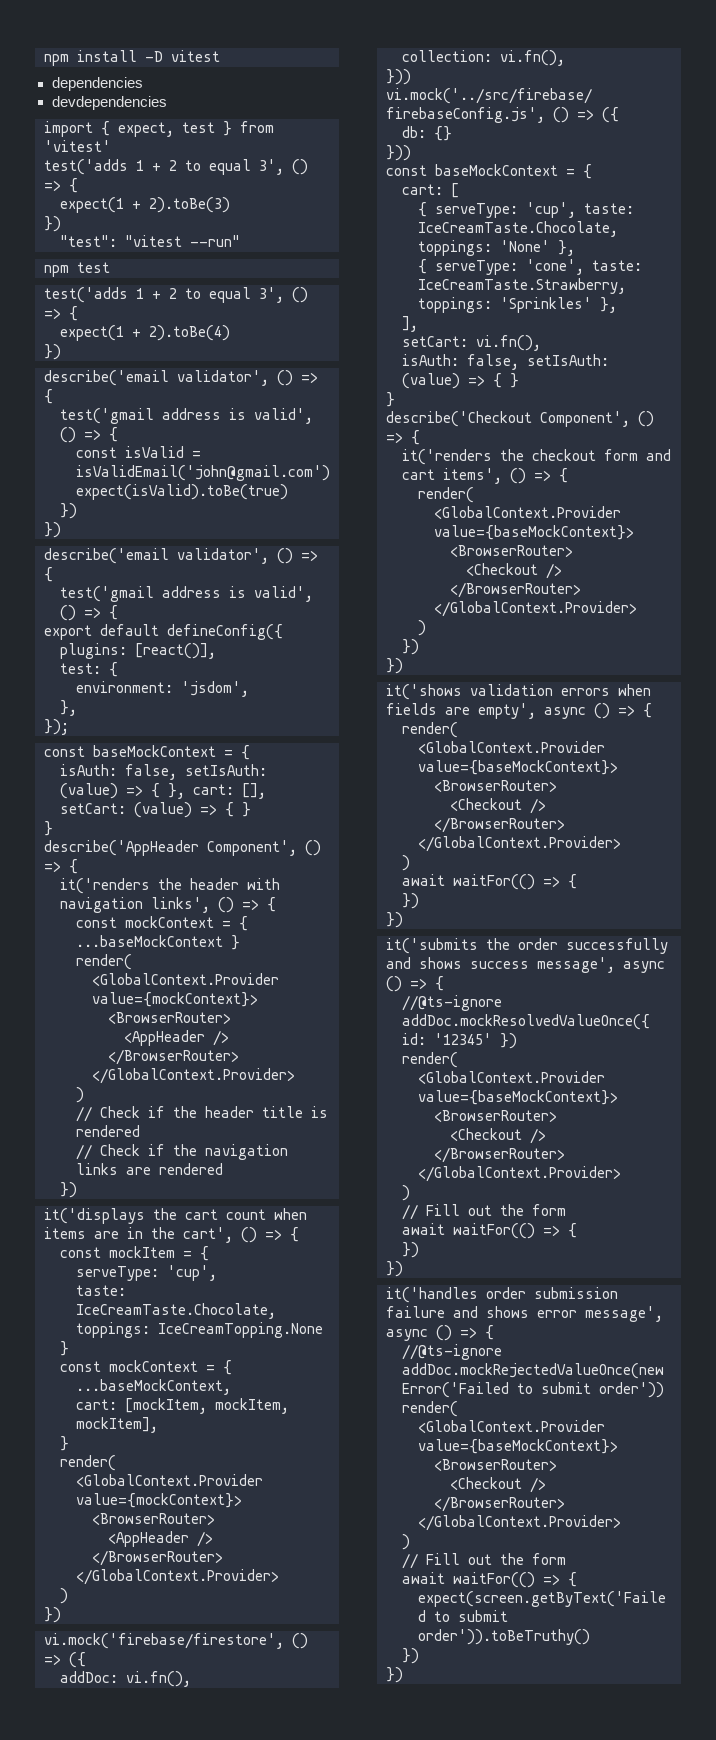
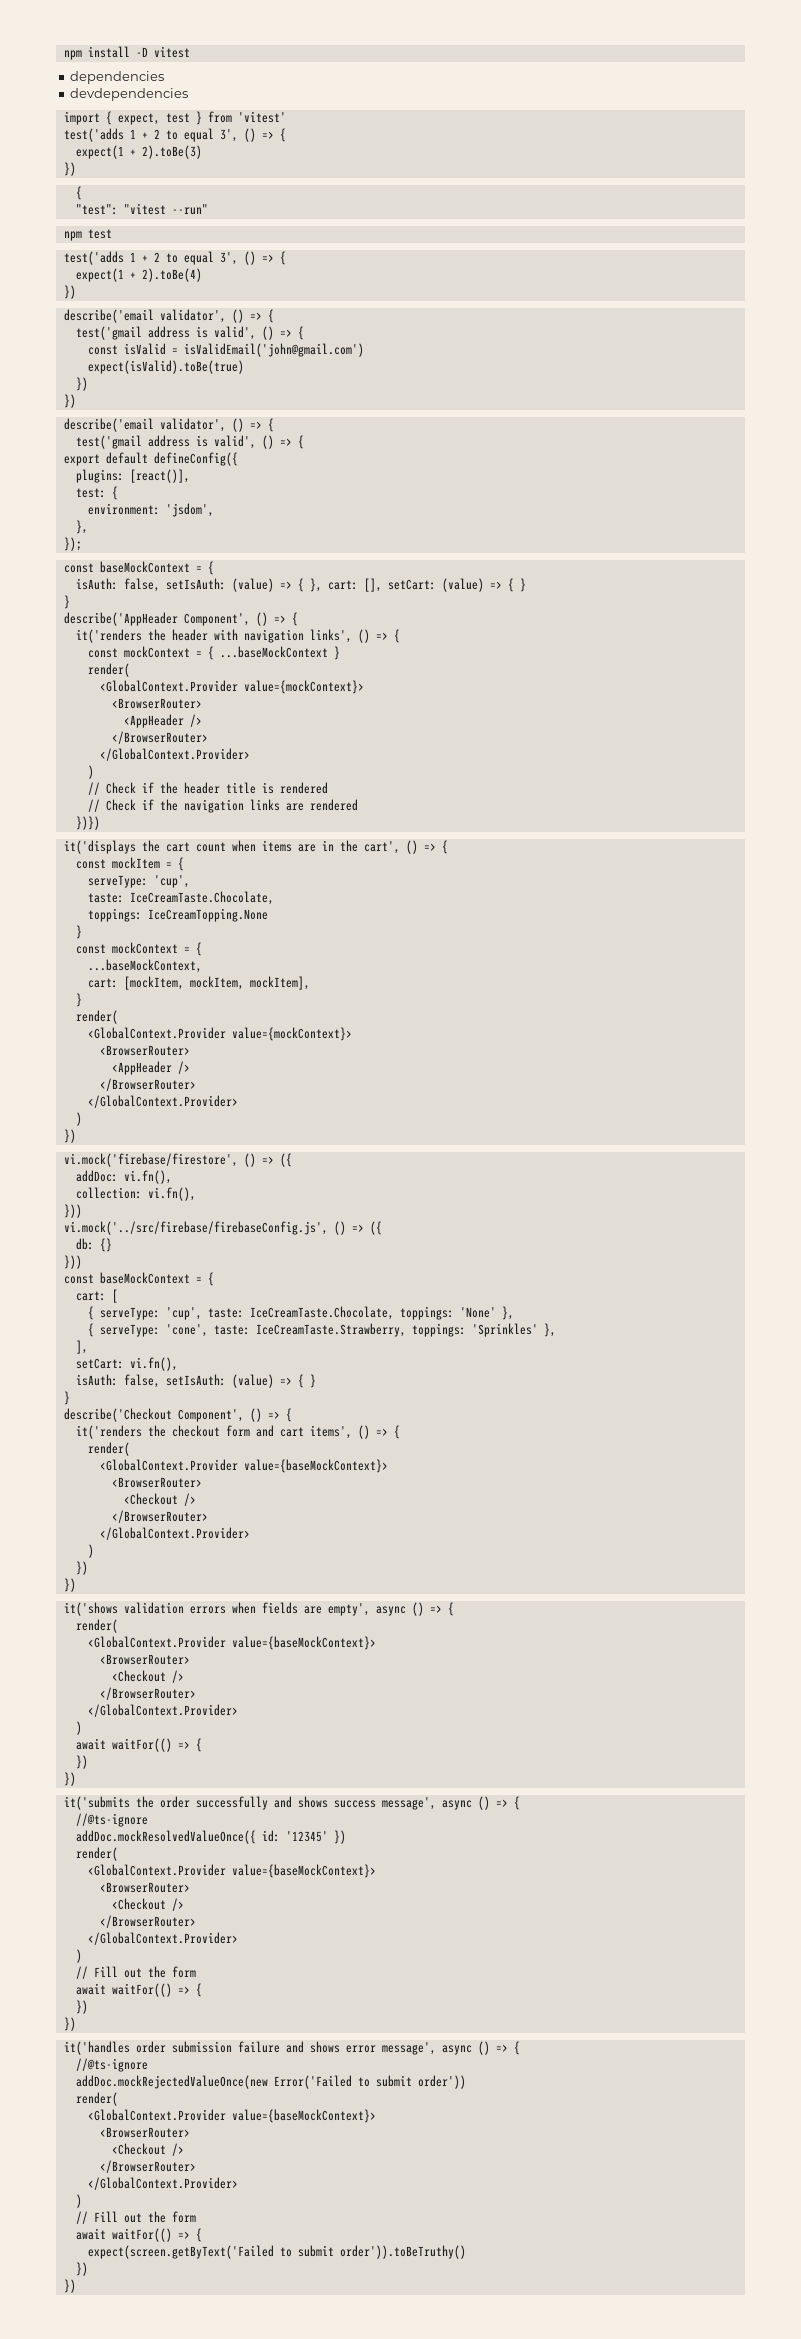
(61, 224) none -> [75,186,82,200] // {
[60,1182,77,1198] }) -> [75,816,100,830] })})

